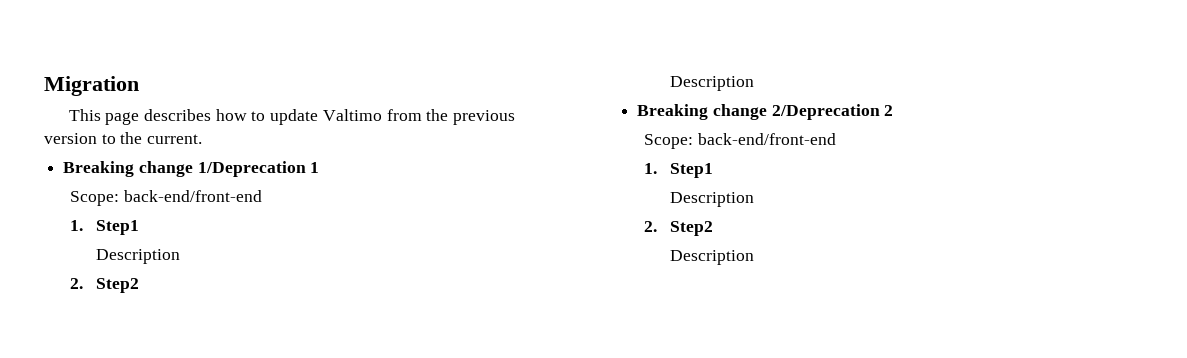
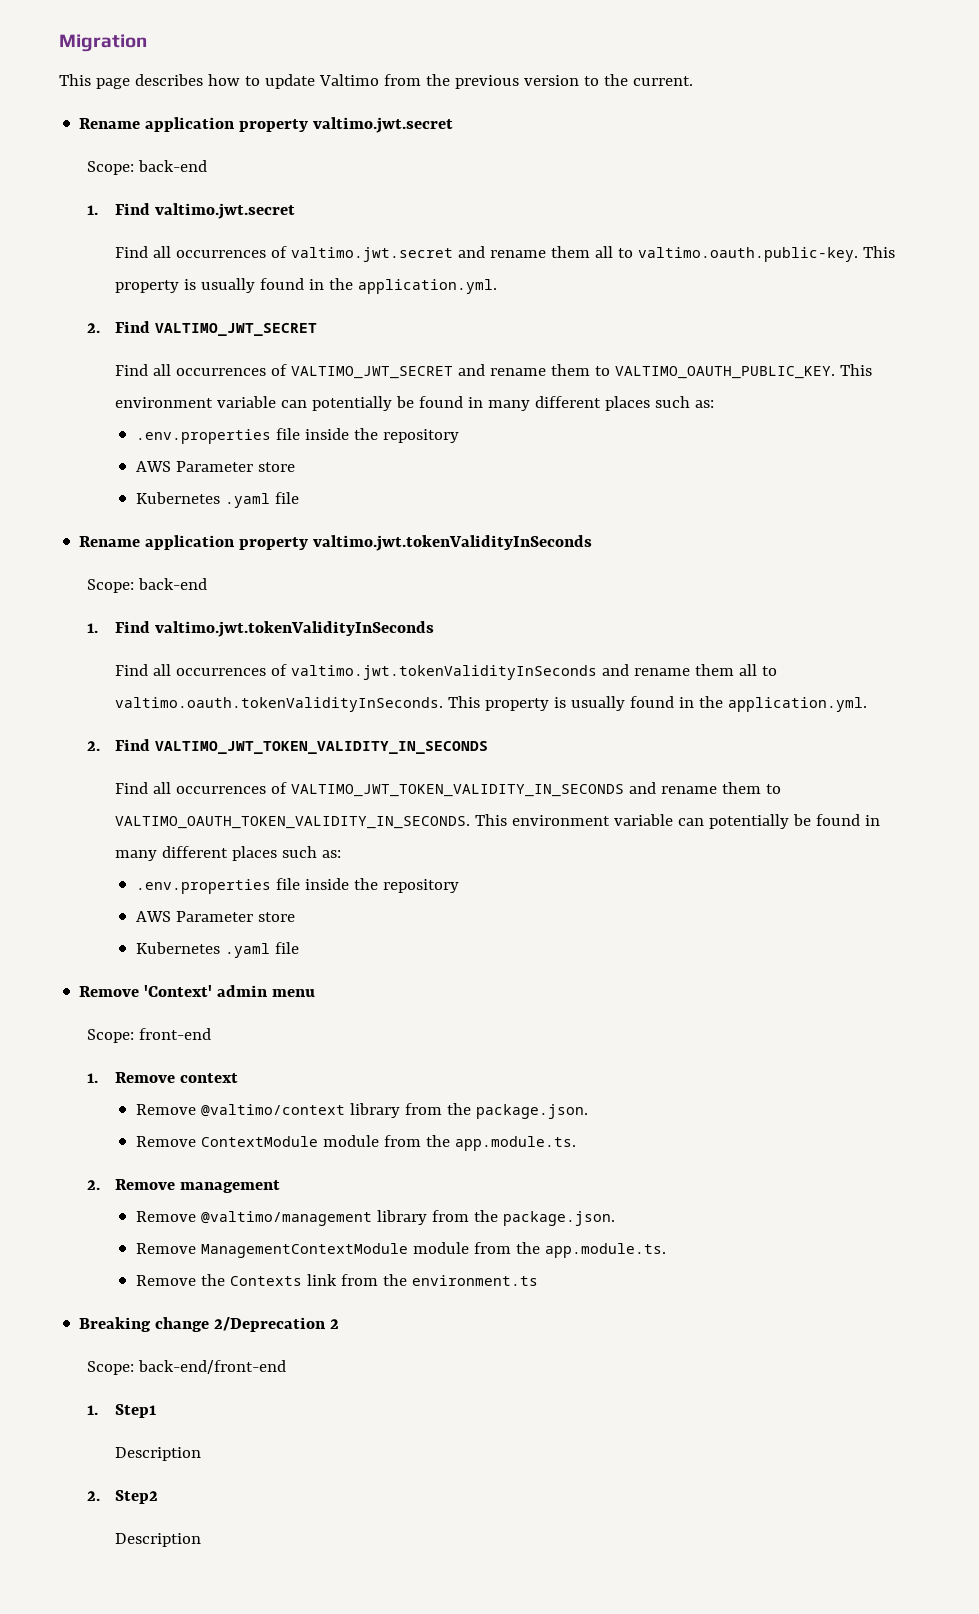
[63,161,320,177] [70,190,262,206] [70,220,140,235] [96,249,181,264] [70,278,140,293] [670,76,755,91] Breaking change 1/Deprecation 1 // Scope: back-end/front-end // 1. Step1 // Description // 2. Step2 // Description -> [79,117,454,133] [87,160,208,175] [87,203,296,219] [115,246,896,262] [115,278,498,294] [87,321,318,336] [115,364,873,379] [115,396,715,411] [135,428,459,444] [135,461,295,472] [135,492,299,508] [79,535,593,551] [87,578,208,593] [87,621,435,637] [115,664,778,680] [115,696,868,712] [87,739,489,754] [115,782,782,797] [115,814,881,829] [115,846,342,861] [135,878,459,894] [135,911,295,922] [135,942,299,958] [79,985,316,997] [87,1028,212,1043] [87,1072,239,1083] [135,1103,588,1119] [135,1135,576,1151] [87,1179,281,1193] [135,1210,615,1226] [135,1242,666,1258] [135,1274,538,1286] Rename application property valtimo.jwt.secret // Scope: back-end // 1. Find valtimo.jwt.secret // Find all occurrences of valtimo.jwt.secret and rename them all to valtimo.oauth.public-key. This property is usually found in the application.yml. // 2. Find VALTIMO_JWT_SECRET // Find all occurrences of VALTIMO_JWT_SECRET and rename them to VALTIMO_OAUTH_PUBLIC_KEY. This environment variable can potentially be found in many different places such as: // .env.properties file inside the repository // AWS Parameter store // Kubernetes .yaml file // Rename application property valtimo.jwt.tokenValidityInSeconds // Scope: back-end // 1. Find valtimo.jwt.tokenValidityInSeconds // Find all occurrences of valtimo.jwt.tokenValidityInSeconds and rename them all to valtimo.oauth.tokenValidityInSeconds. This property is usually found in the application.yml. // 2. Find VALTIMO_JWT_TOKEN_VALIDITY_IN_SECONDS // Find all occurrences of VALTIMO_JWT_TOKEN_VALIDITY_IN_SECONDS and rename them to VALTIMO_OAUTH_TOKEN_VALIDITY_IN_SECONDS. This environment variable can potentially be found in many different places such as: // .env.properties file inside the repository // AWS Parameter store // Kubernetes .yaml file // Remove 'Context' admin menu // Scope: front-end // 1. Remove context // Remove @valtimo/context library from the package.json. // Remove ContextModule module from the app.module.ts. // 2. Remove management // Remove @valtimo/management library from the package.json. // Remove ManagementContextModule module from the app.module.ts. // Remove the Contexts link from the environment.ts

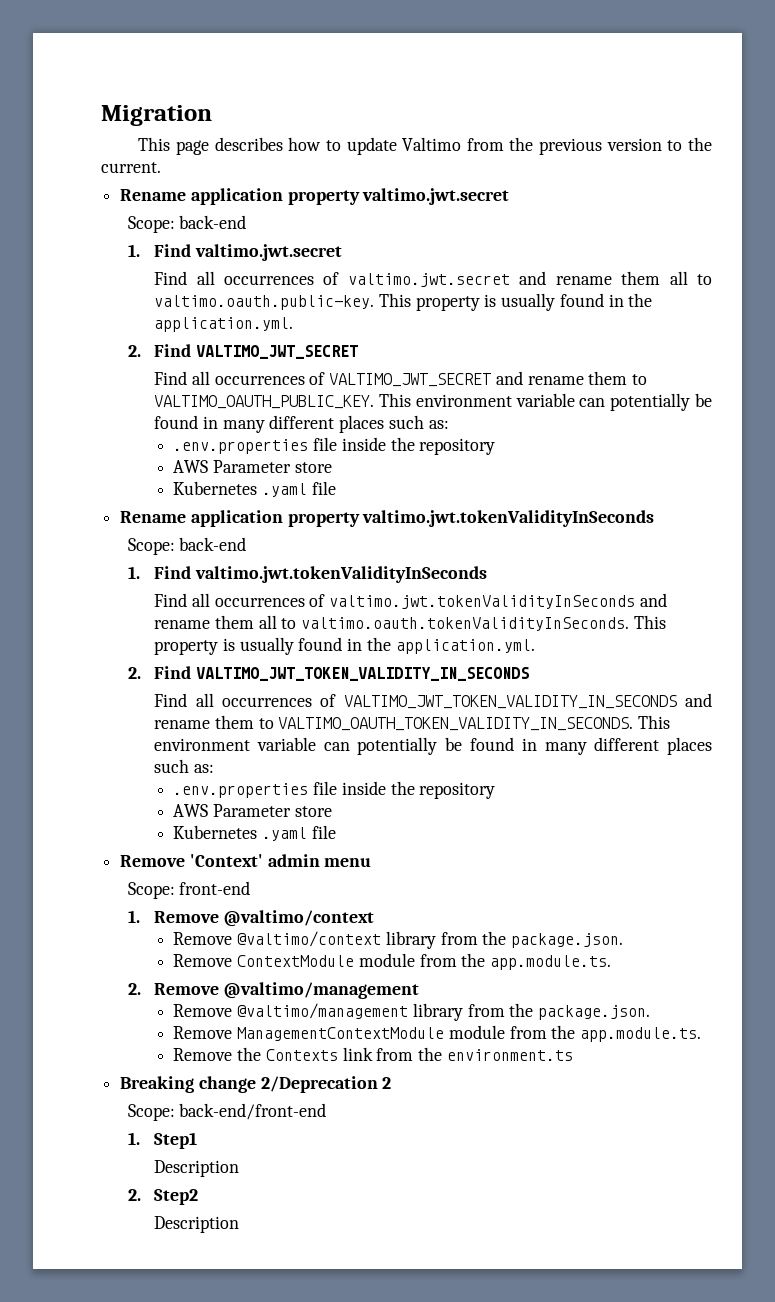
[180,1073,239,1083] context -> [223,910,374,927] @valtimo/context
[180,1180,281,1193] management -> [223,982,419,999] @valtimo/management

